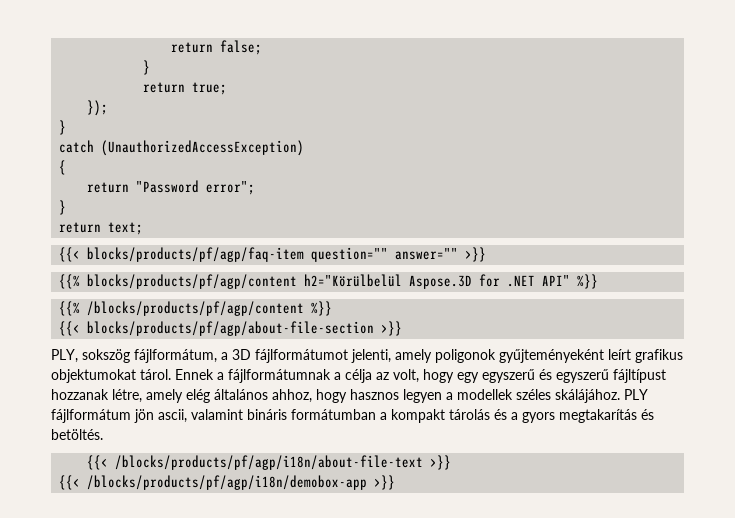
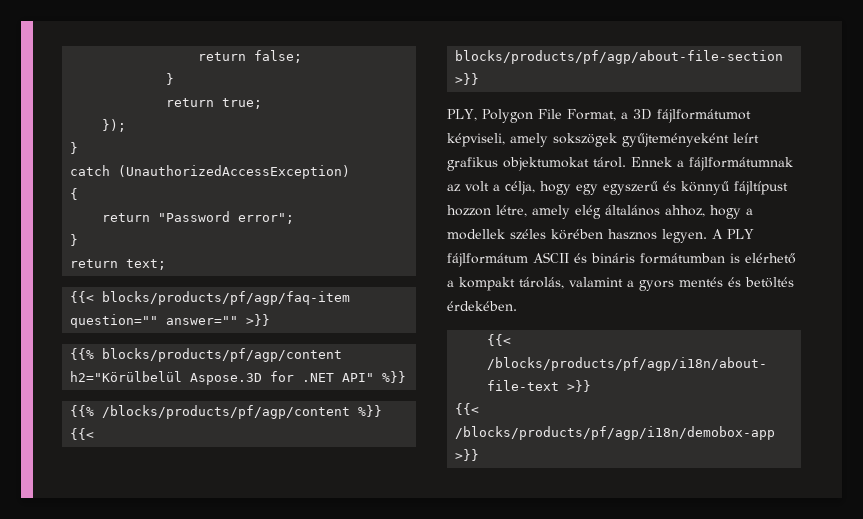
[82,349,496,363] sokszög fájlformátum, a 3D fájlformátumot jelenti, amely poligonok -> [481,109,751,123] [447,133,617,147] Polygon File Format, a 3D fájlformátumot képviseli, amely sokszögek
[334,369,419,383] a célja az volt, -> [447,181,535,195] az volt a célja,
[556,369,666,383] [51,389,109,400] egyszerű fájltípust hozzanak -> [681,181,788,195] [447,205,491,216] könnyű fájltípust hozzon
[350,389,442,403] hasznos legyen -> (741, 212) none
[555,389,648,403] [51,409,654,423] [51,429,103,440] skálájához. PLY fájlformátum jön ascii, valamint bináris formátumban a kompakt tárolás és a gyors megtakarítás és betöltés. -> [551,229,754,243] [447,252,796,267] [447,277,794,291] [447,301,517,311] körében hasznos legyen. A PLY fájlformátum ASCII és bináris formátumban is elérhető a kompakt tárolás, valamint a gyors mentés és betöltés érdekében.

